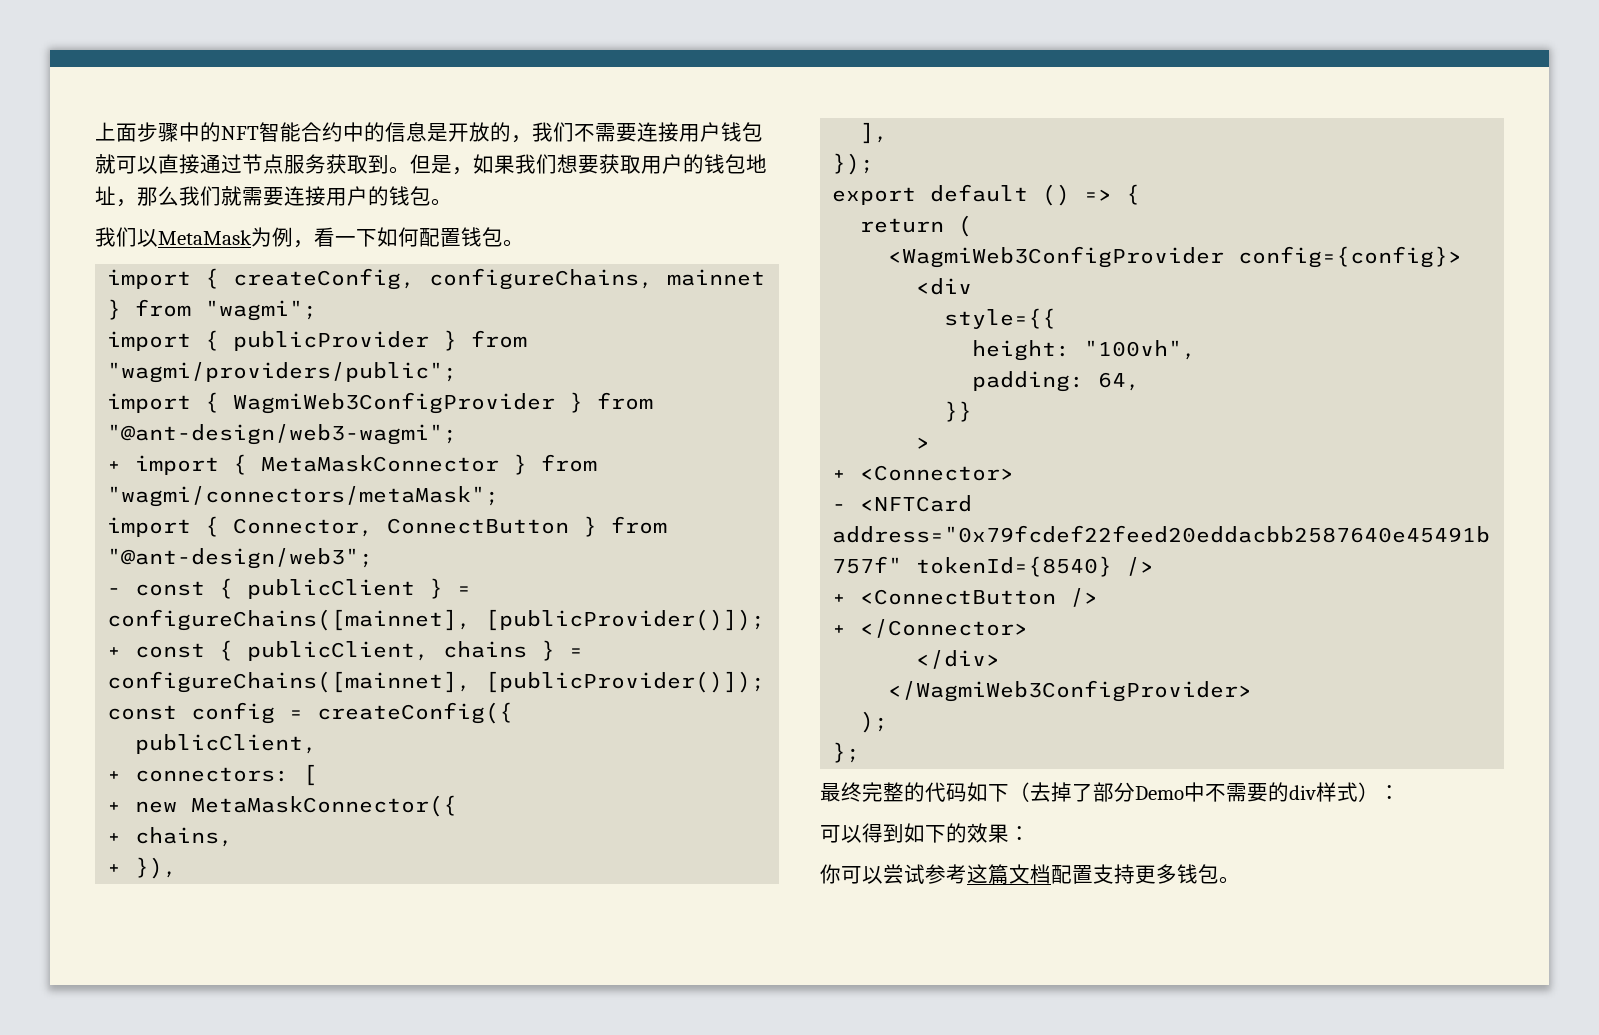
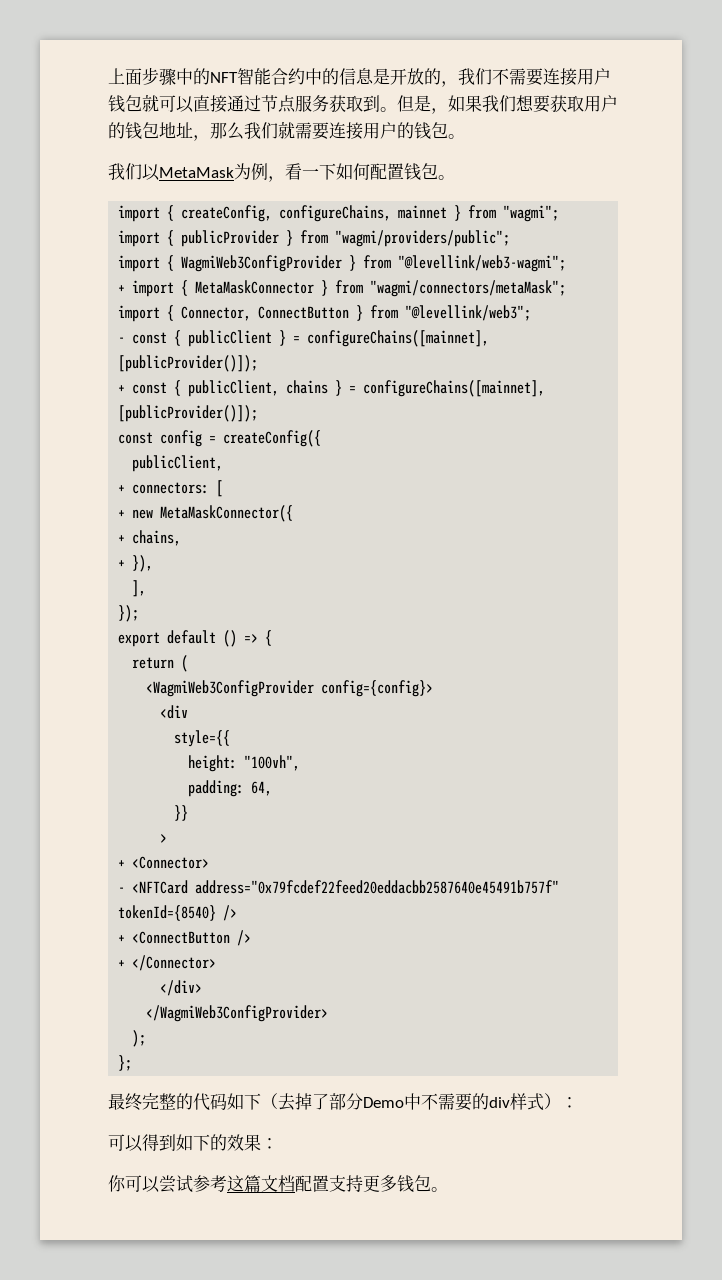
[107,424,458,445] "@ant-design/web3-wagmi"; -> [398,255,567,272] "@levellink/web3-wagmi";
[107,548,374,569] "@ant-design/web3"; -> [405,305,532,321] "@levellink/web3";

